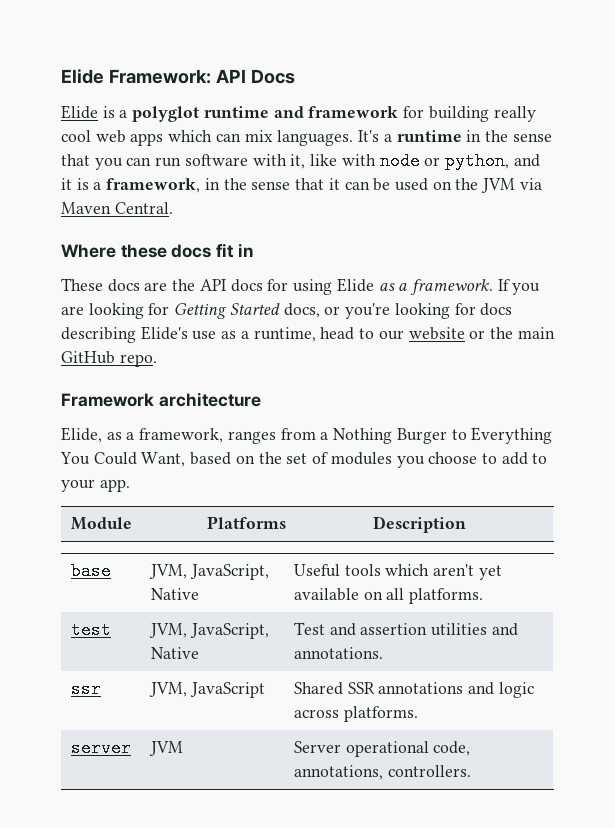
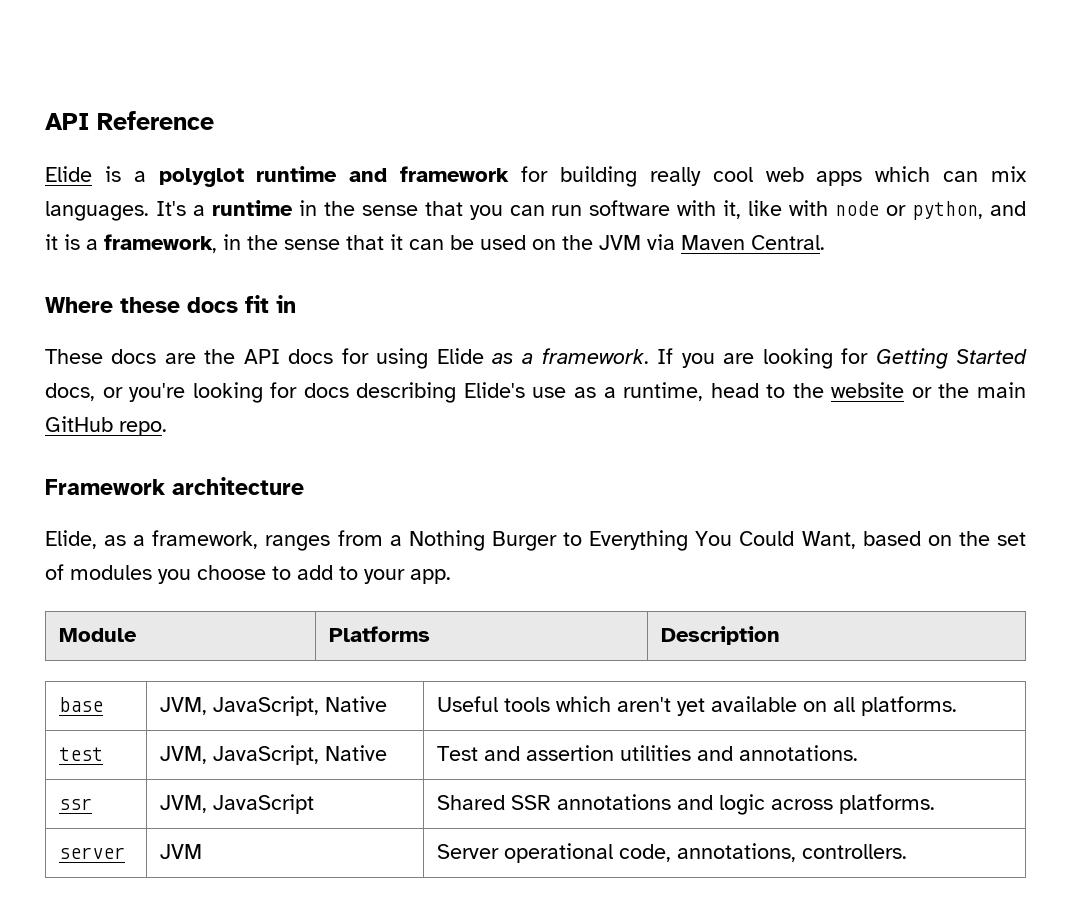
[61,69,295,84] Elide Framework: API Docs -> [45,111,214,130] API Reference
[378,330,404,340] our -> [792,383,824,398] the

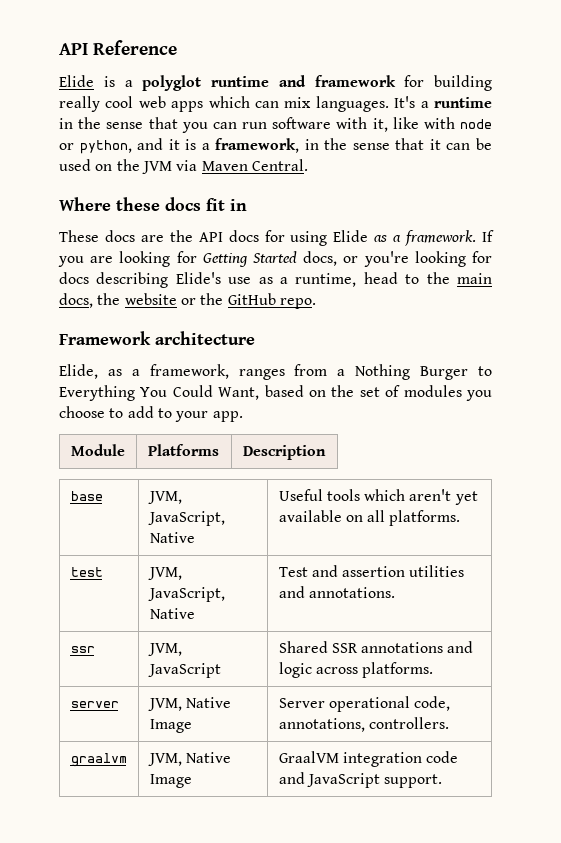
(824, 390) none -> [456,273,492,284] [59,293,121,308] main docs, the
[976,382,1026,398] main -> (224, 299) none
[159,844,202,859] JVM -> [147,697,231,711] [149,719,192,733] JVM, Native Image
(907, 851) none -> [70,753,127,767] [147,752,231,766] [149,774,192,788] [278,751,459,767] [278,772,443,788] // graalvm | JVM, Native Image | GraalVM integration code and JavaScript support.

